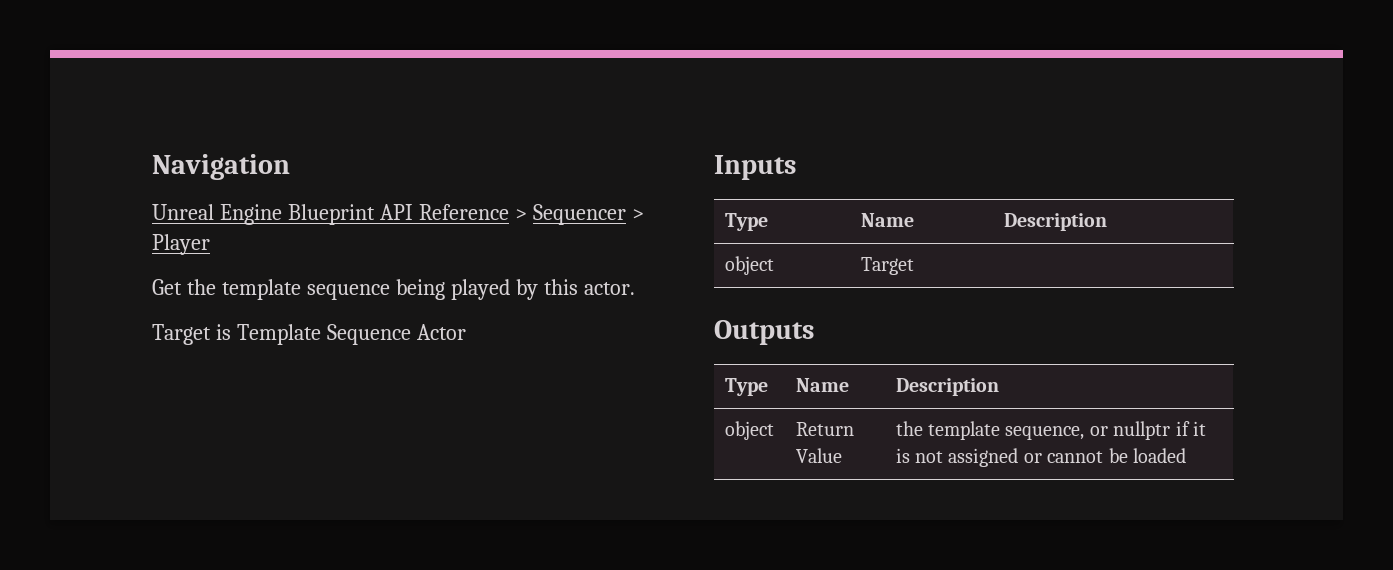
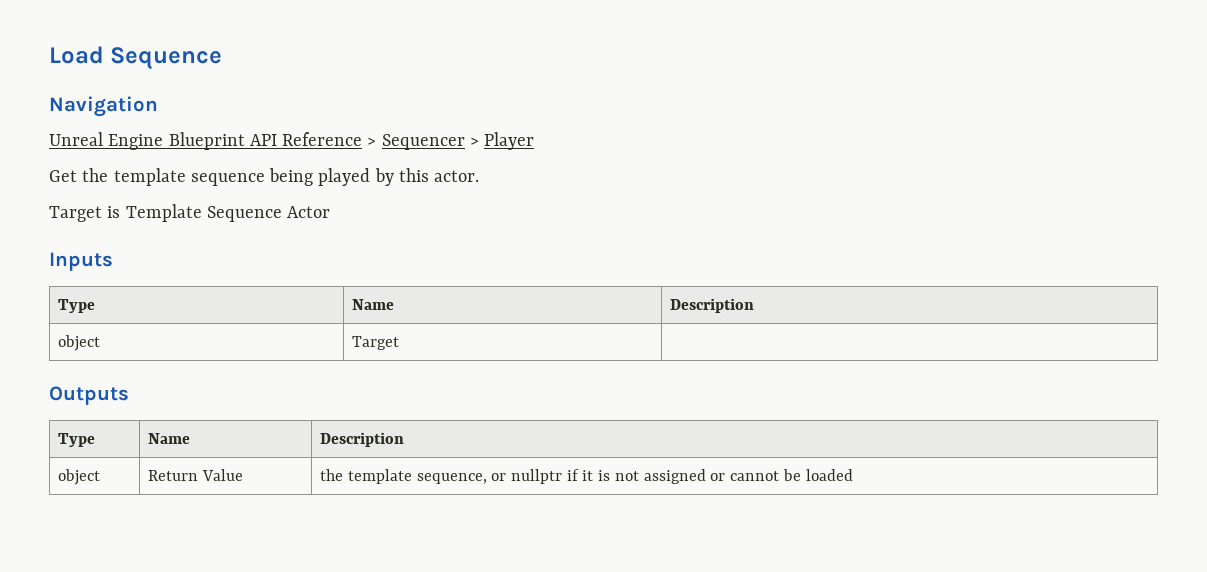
(152, 167) none -> [49,46,223,70] Load Sequence //

